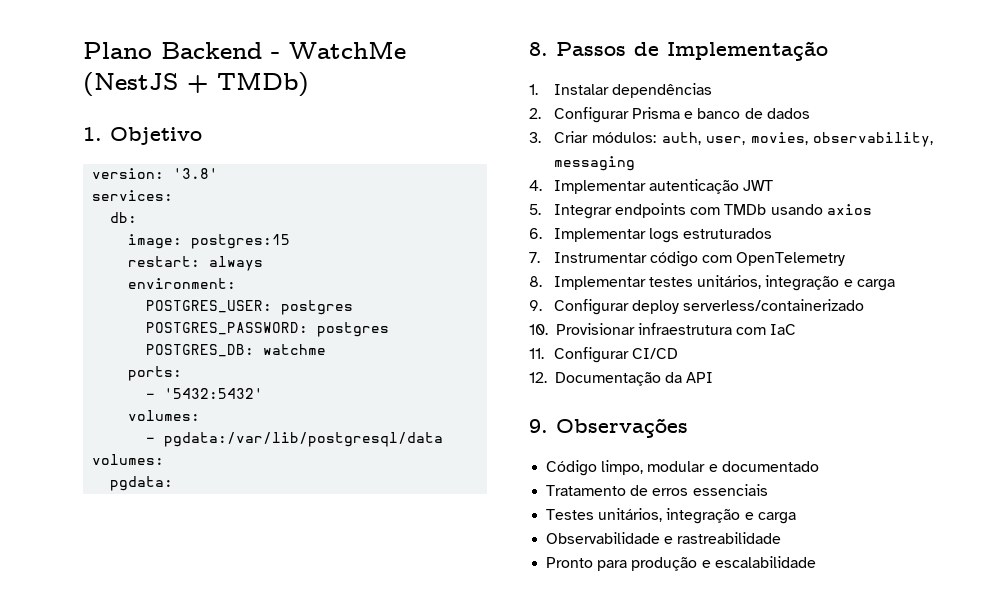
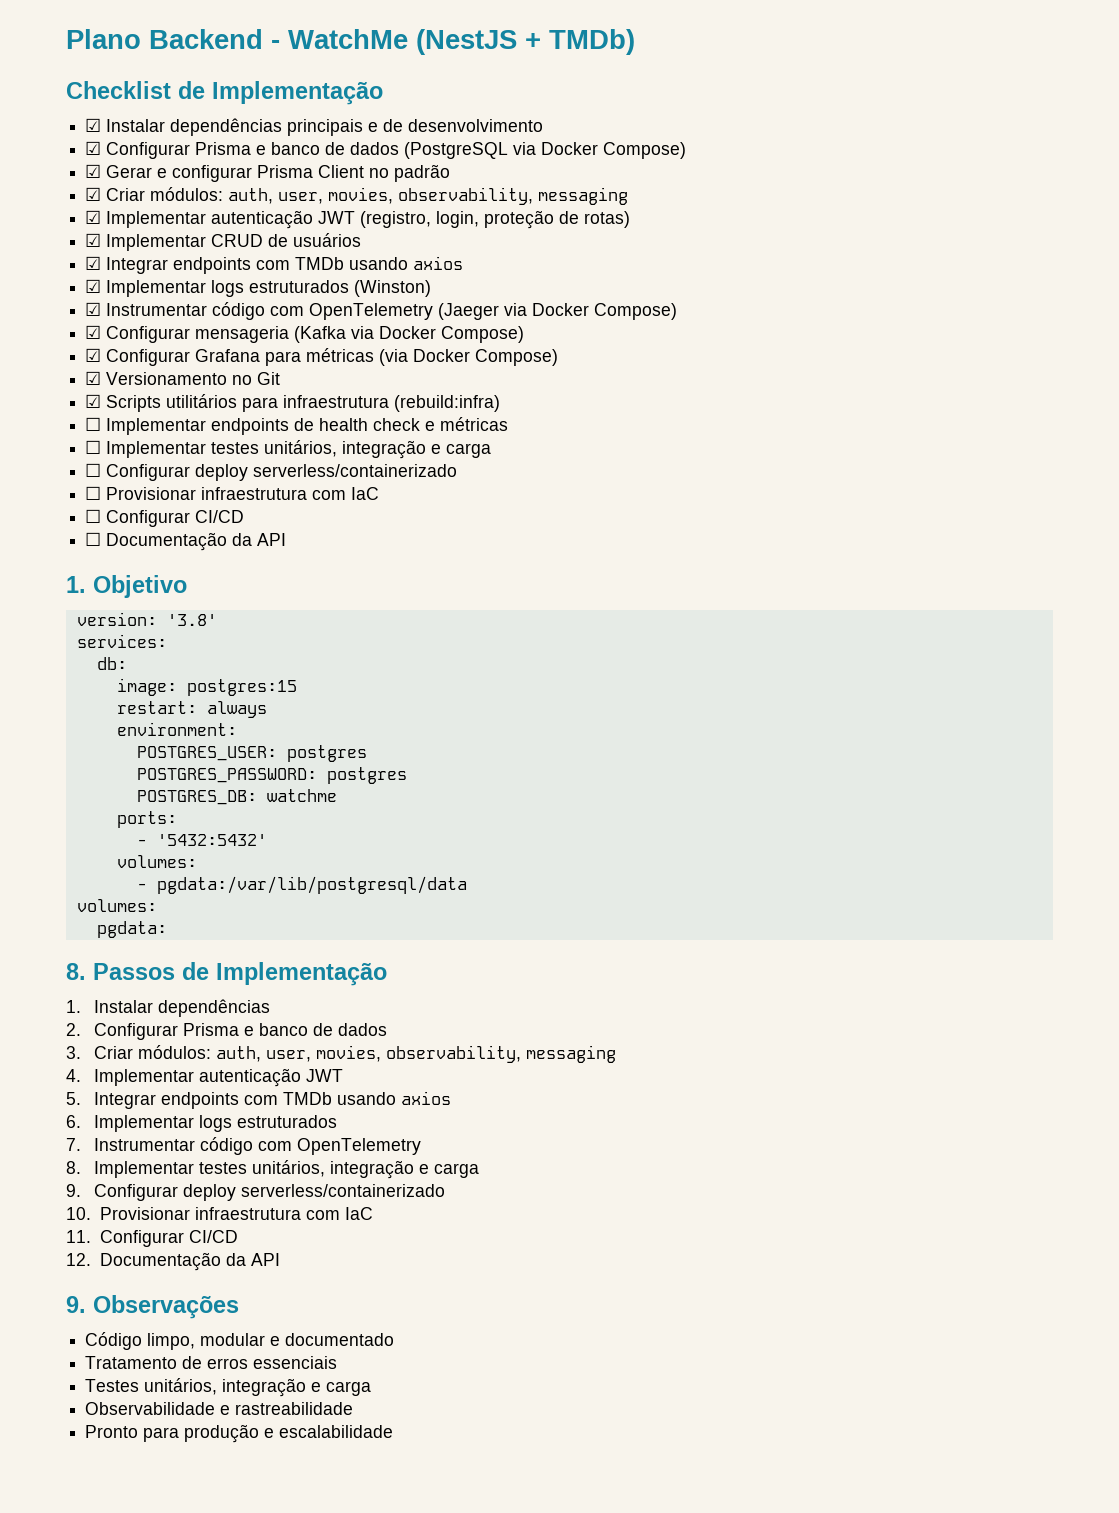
(309, 84) none -> [66,81,383,105] [85,118,544,136] [85,141,687,159] [85,164,451,182] [85,187,629,205] [85,210,631,229] [85,233,362,251] [85,256,464,274] [85,279,432,297] [85,302,678,320] [85,325,525,343] [85,348,559,366] [85,371,281,385] [85,394,501,412] [85,417,509,435] [85,440,492,459] [85,463,458,481] [85,486,380,500] [85,509,245,527] [85,532,287,551] // Checklist de Implementação // ☑ Instalar dependências principais e de desenvolvimento // ☑ Configurar Prisma e banco de dados (PostgreSQL via Docker Compose) // ☑ Gerar e configurar Prisma Client no padrão // ☑ Criar módulos: auth, user, movies, observability, messaging // ☑ Implementar autenticação JWT (registro, login, proteção de rotas) // ☑ Implementar CRUD de usuários // ☑ Integrar endpoints com TMDb usando axios // ☑ Implementar logs estruturados (Winston) // ☑ Instrumentar código com OpenTelemetry (Jaeger via Docker Compose) // ☑ Configurar mensageria (Kafka via Docker Compose) // ☑ Configurar Grafana para métricas (via Docker Compose) // ☑ Versionamento no Git // ☑ Scripts utilitários para infraestrutura (rebuild:infra) // ☐ Implementar endpoints de health check e métricas // ☐ Implementar testes unitários, integração e carga // ☐ Configurar deploy serverless/containerizado // ☐ Provisionar infraestrutura com IaC // ☐ Configurar CI/CD // ☐ Documentação da API

